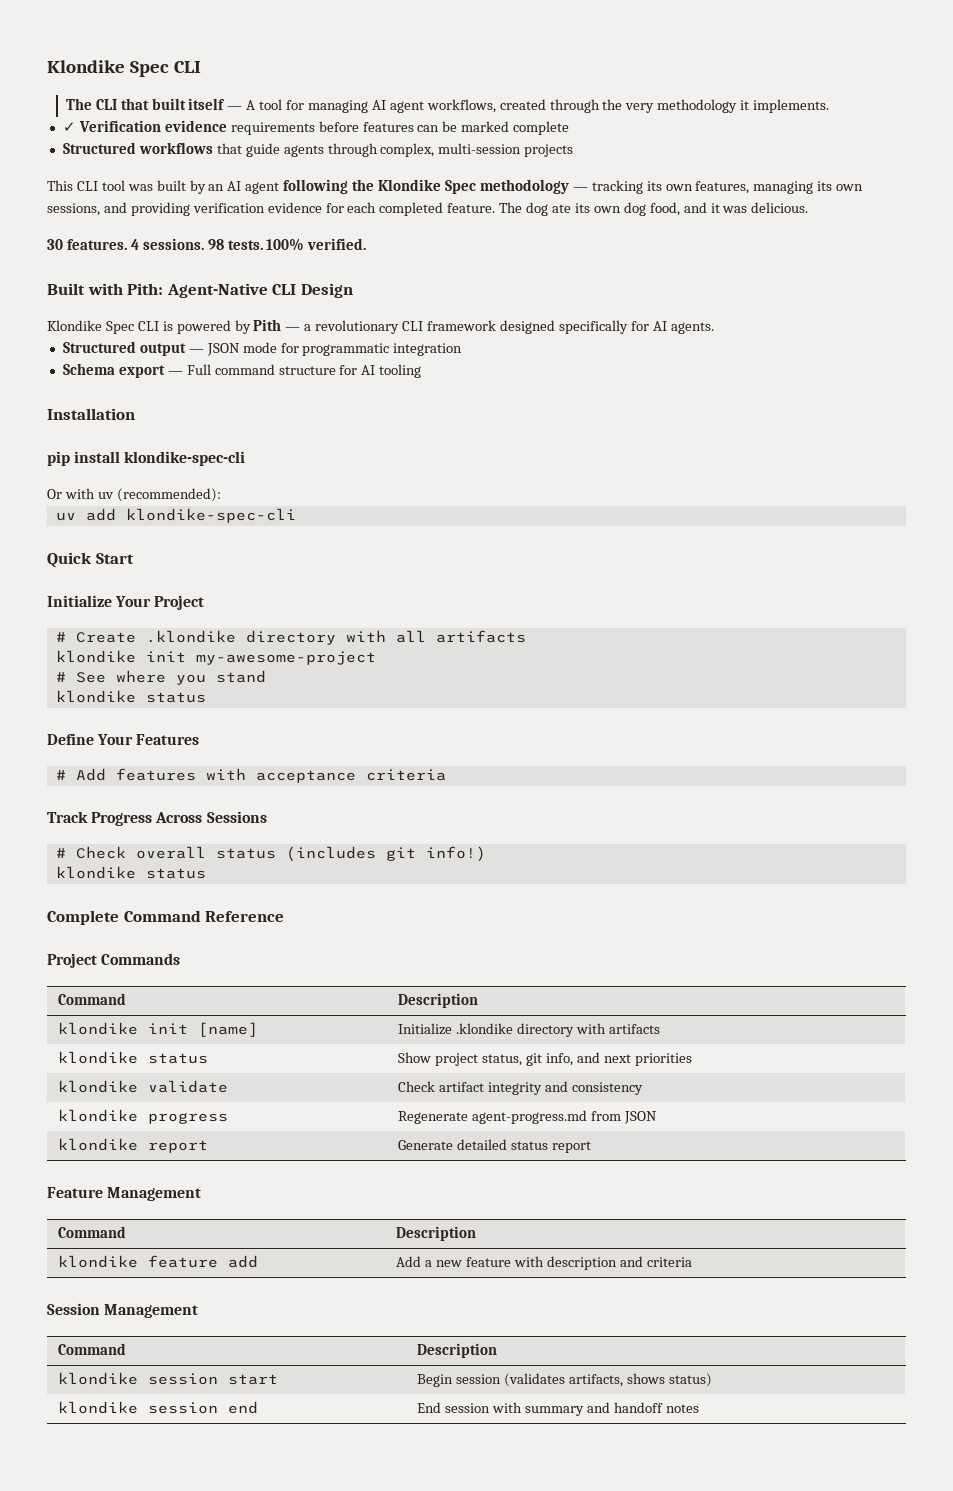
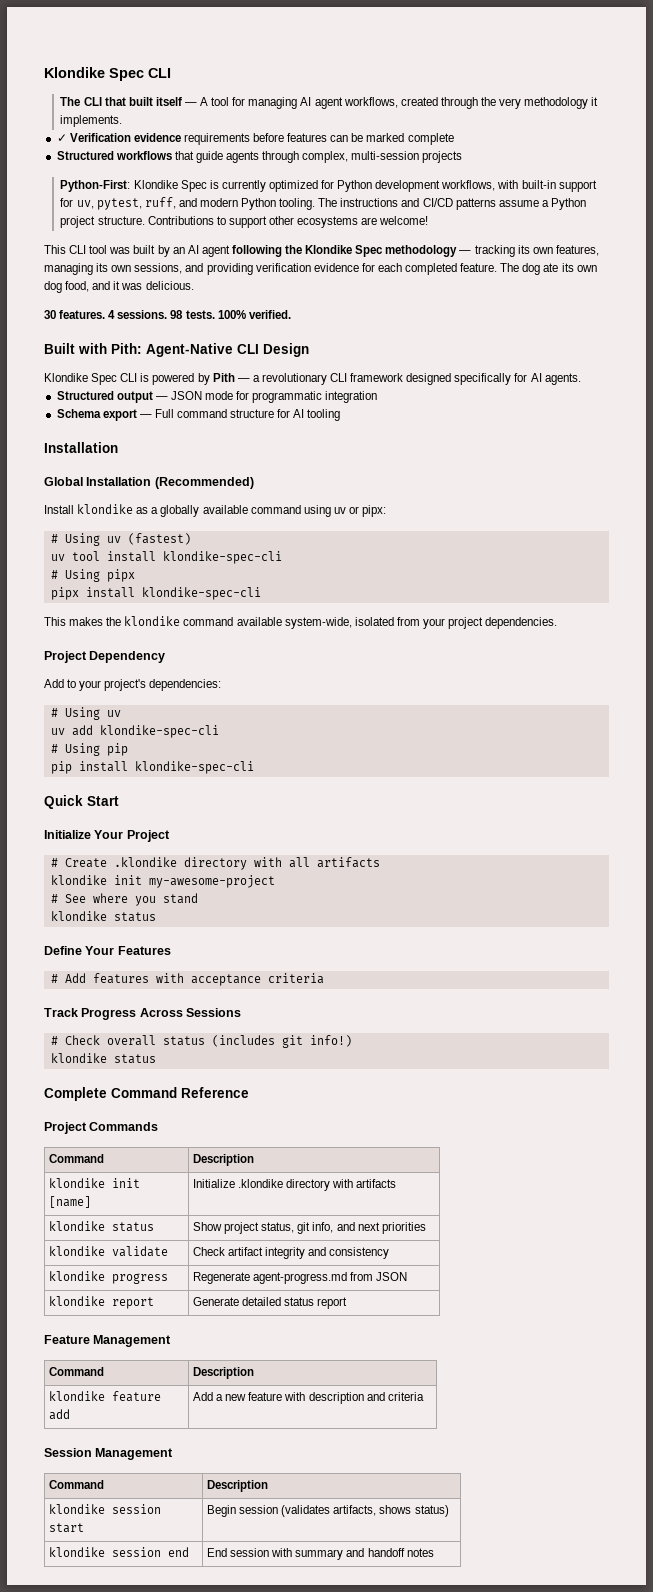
(574, 150) none -> [60,180,597,192] [60,197,586,210] [60,216,429,228] // Python-First: Klondike Spec is currently optimized for Python development workflows, with built-in support for uv, pytest, ruff, and modern Python tooling. The instructions and CI/CD patterns assume a Python project structure. Contributions to support other ecosystems are welcome!
[47,451,246,466] [47,488,221,502] pip install klondike-spec-cli // Or with uv (recommended): -> [44,477,254,489] [44,504,387,517] [50,533,191,546] [50,551,282,564] [50,569,135,582] [50,587,261,600] [44,616,558,629] [44,651,166,663] [44,679,222,691] [50,707,121,720] Global Installation (Recommended) // Install klondike as a globally available command using uv or pipx: // # Using uv (fastest) // uv tool install klondike-spec-cli // # Using pipx // pipx install klondike-spec-cli // This makes the klondike command available system-wide, isolated from your project dependencies. // Project Dependency // Add to your project's dependencies: // # Using uv
(296, 515) none -> [50,743,128,756] [50,761,254,774] // # Using pip // pip install klondike-spec-cli

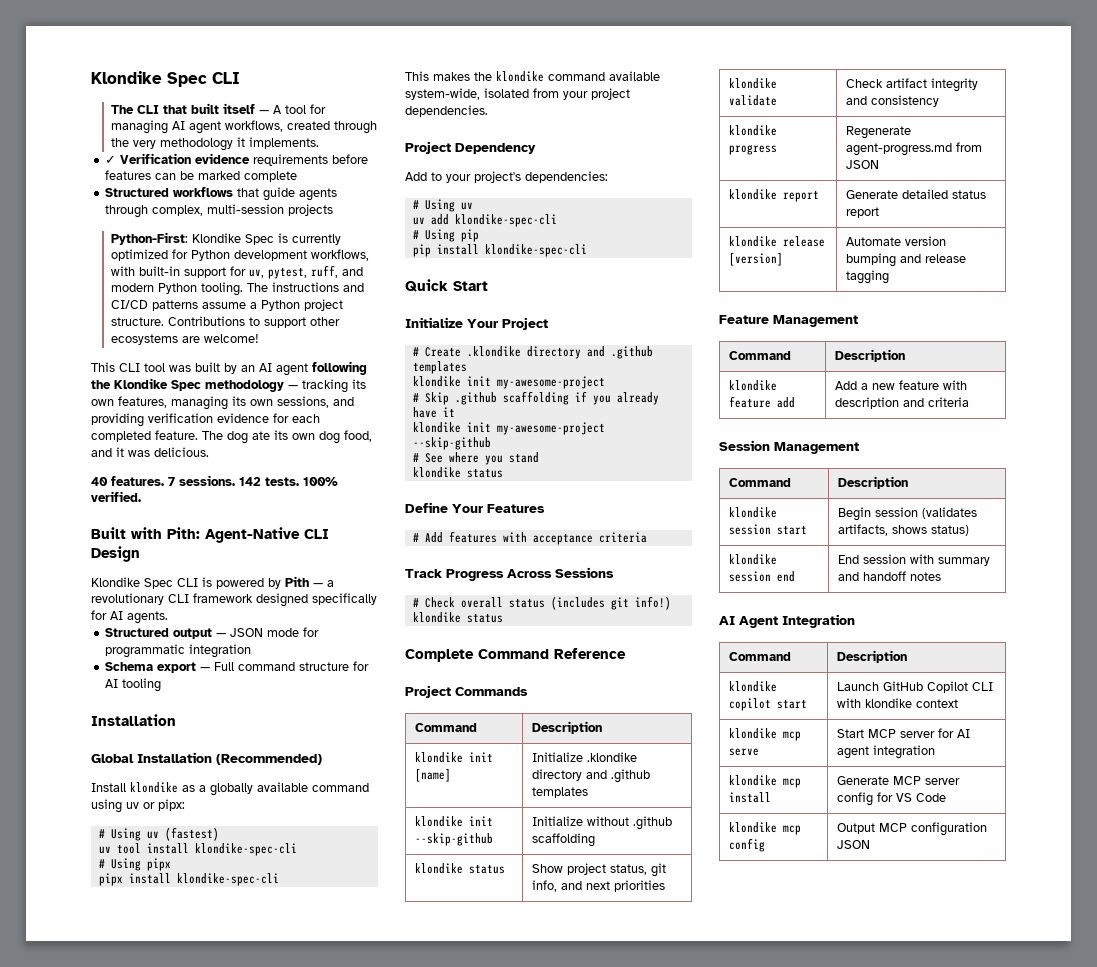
[44,310,184,319] 30 features. 4 sessions. 98 -> [91,475,261,486] 40 features. 7 sessions. 142
[253,857,380,868] [50,875,275,888] with all artifacts // klondike init my-awesome-project -> [586,346,653,359] [412,361,467,374] [412,376,605,389] [412,391,659,405] [412,407,455,418] [412,422,605,435] [412,437,491,450] and .github templates // klondike init my-awesome-project // # Skip .github scaffolding if you already have it // klondike init my-awesome-project --skip-github
[332,1179,397,1188] with artifacts -> [585,769,650,783] [531,787,588,798] [414,816,493,827] [414,833,493,846] [531,816,672,830] [531,833,595,847] and .github templates // klondike init --skip-github | Initialize without .github scaffolding
(348, 1303) none -> [728,236,825,247] [728,252,783,266] [845,236,946,246] [845,253,966,267] [845,270,889,284] // klondike release [version] | Automate version bumping and release tagging
(434, 1552) none -> [719,614,855,628] [728,652,791,661] [836,650,907,663] [728,681,777,692] [728,698,807,711] [836,681,993,693] [836,698,958,708] [728,728,801,741] [728,748,759,756] [836,728,970,738] [836,745,935,759] [728,775,801,788] [728,792,771,803] [836,776,960,785] [836,792,946,806] [728,822,801,835] [728,838,765,852] [836,822,987,836] [836,840,870,849] // AI Agent Integration // Command | Description // klondike copilot start | Launch GitHub Copilot CLI with klondike context // klondike mcp serve | Start MCP server for AI agent integration // klondike mcp install | Generate MCP server config for VS Code // klondike mcp config | Output MCP configuration JSON

